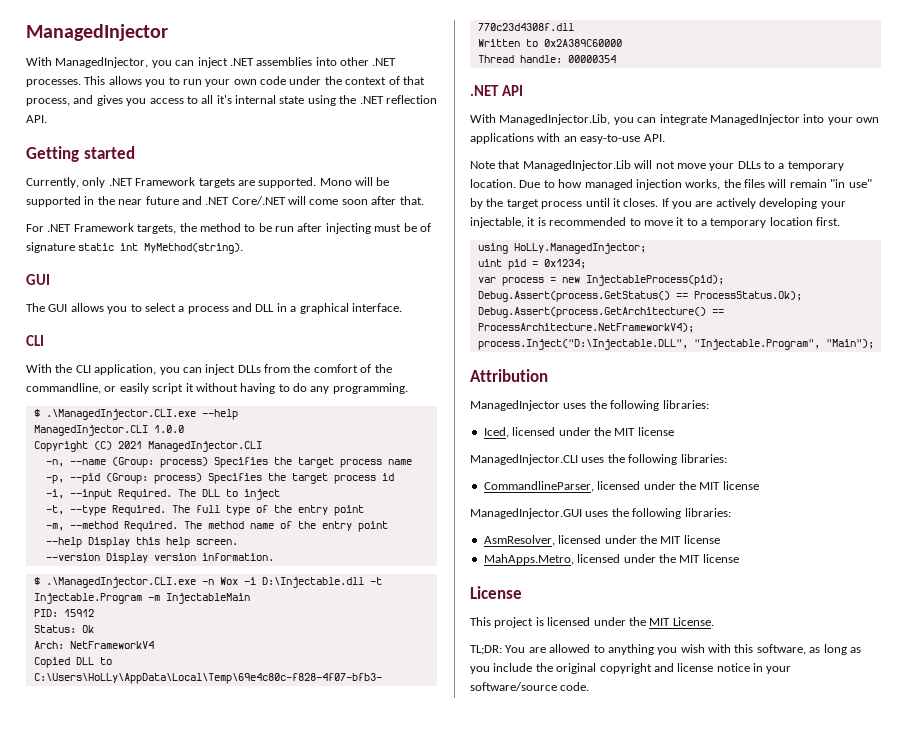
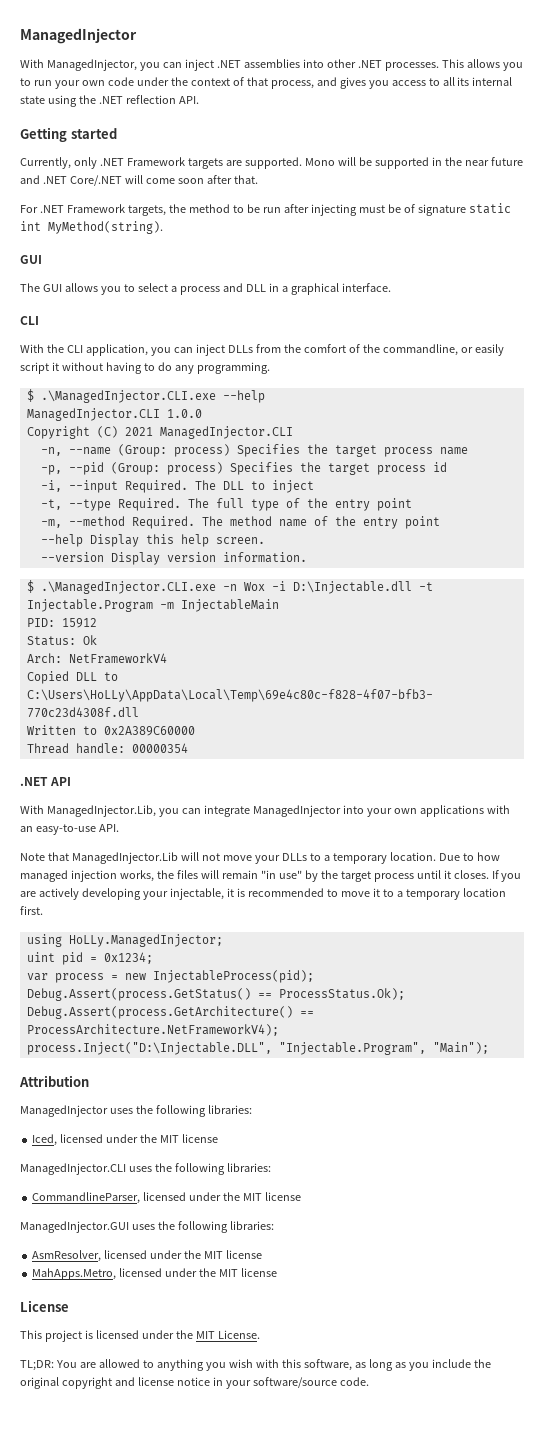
[216,95,232,104] it's -> [457,77,470,86] its

